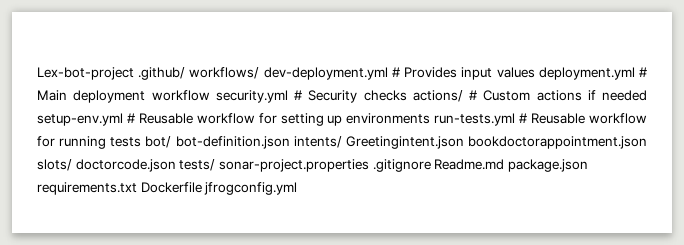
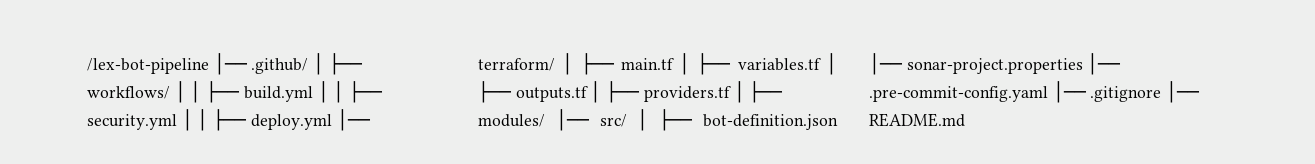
[37,67,647,80] [37,90,647,103] [37,113,648,126] [37,136,647,149] [37,159,588,172] [37,182,298,195] Lex-bot-project .github/ workflows/ dev-deployment.yml # Provides input values deployment.yml # Main deployment workflow security.yml # Security checks actions/ # Custom actions if needed setup-env.yml # Reusable workflow for setting up environments run-tests.yml # Reusable workflow for running tests bot/ bot-definition.json intents/ Greetingintent.json bookdoctorappointment.json slots/ doctorcode.json tests/ sonar-project.properties .gitignore Readme.md package.json requirements.txt Dockerfile jfrogconfig.yml -> [87,53,363,75] [87,81,384,103] [87,109,371,131] [478,53,837,75] [478,81,784,103] [478,109,838,131] [869,53,1122,75] [869,81,1201,103] [869,113,965,127] /lex-bot-pipeline │── .github/ │ ├── workflows/ │ │ ├── build.yml │ │ ├── security.yml │ │ ├── deploy.yml │── terraform/ │ ├── main.tf │ ├── variables.tf │ ├── outputs.tf │ ├── providers.tf │ ├── modules/ │── src/ │ ├── bot-definition.json │── sonar-project.properties │── .pre-commit-config.yaml │── .gitignore │── README.md

